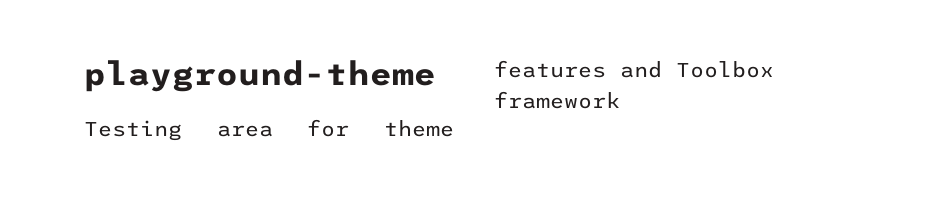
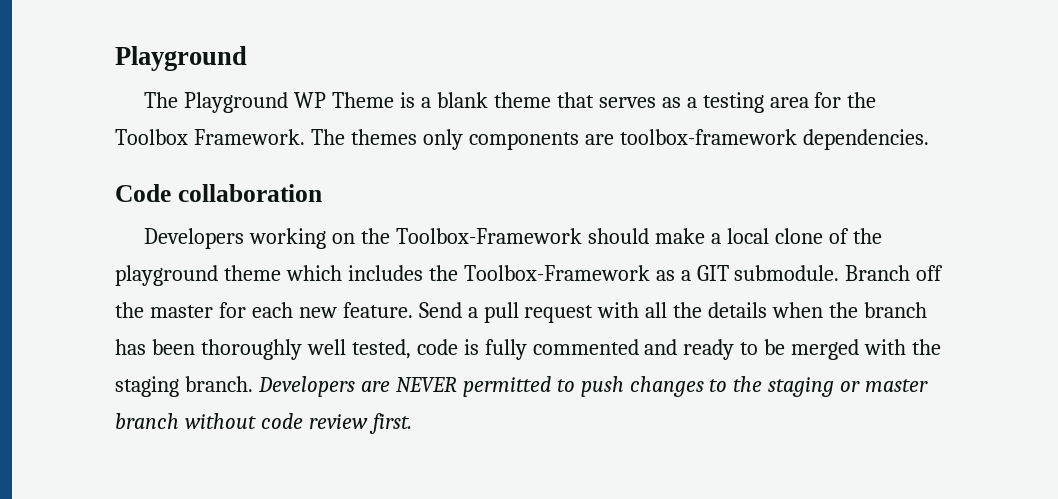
[84,60,436,92] [84,119,455,141] [494,60,774,78] [494,91,620,109] playground-theme // Testing area for theme features and Toolbox framework -> [115,46,247,71] [144,92,877,113] [115,129,929,150] [115,184,322,202] [144,228,882,249] [115,265,944,286] [115,302,928,323] [115,339,942,360] [115,376,929,397] [115,413,412,434] Playground // The Playground WP Theme is a blank theme that serves as a testing area for the Toolbox Framework. The themes only components are toolbox-framework dependencies. // Code collaboration // Developers working on the Toolbox-Framework should make a local clone of the playground theme which includes the Toolbox-Framework as a GIT submodule. Branch off the master for each new feature. Send a pull request with all the details when the branch has been thoroughly well tested, code is fully commented and ready to be merged with the staging branch. Developers are NEVER permitted to push changes to the staging or master branch without code review first.

